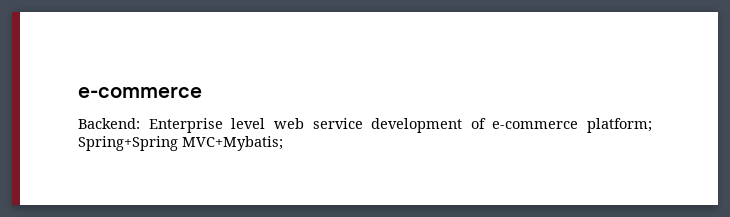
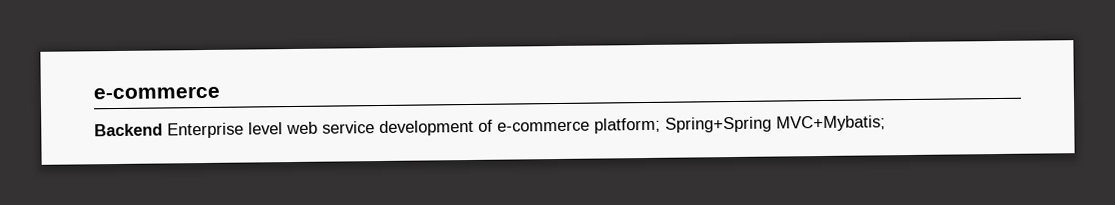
[78,118,140,129] Backend: -> [94,123,163,137] Backend

